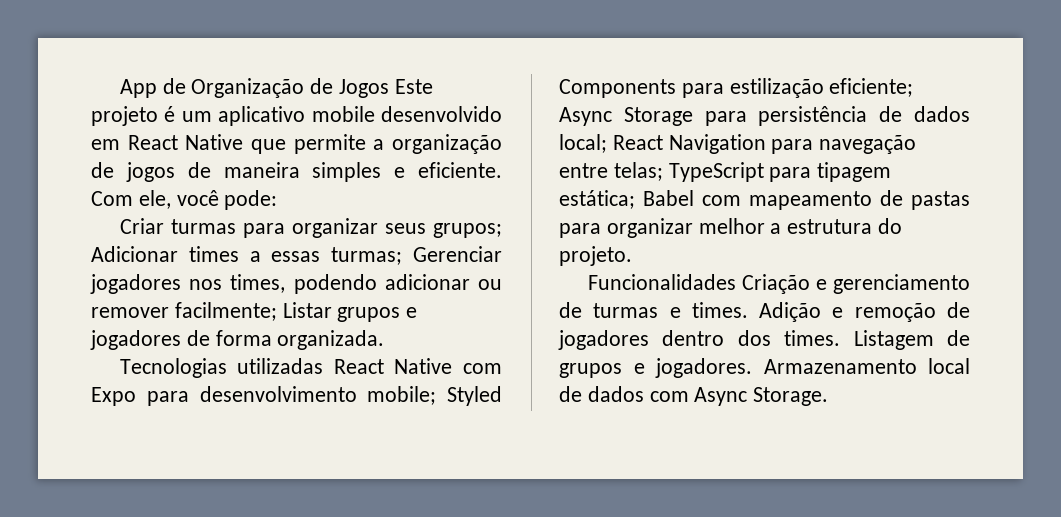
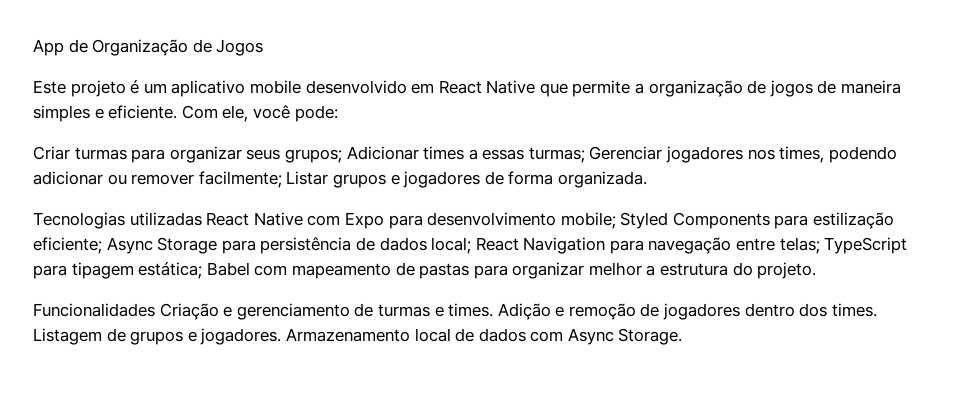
(390, 88) none -> (264, 47) //

